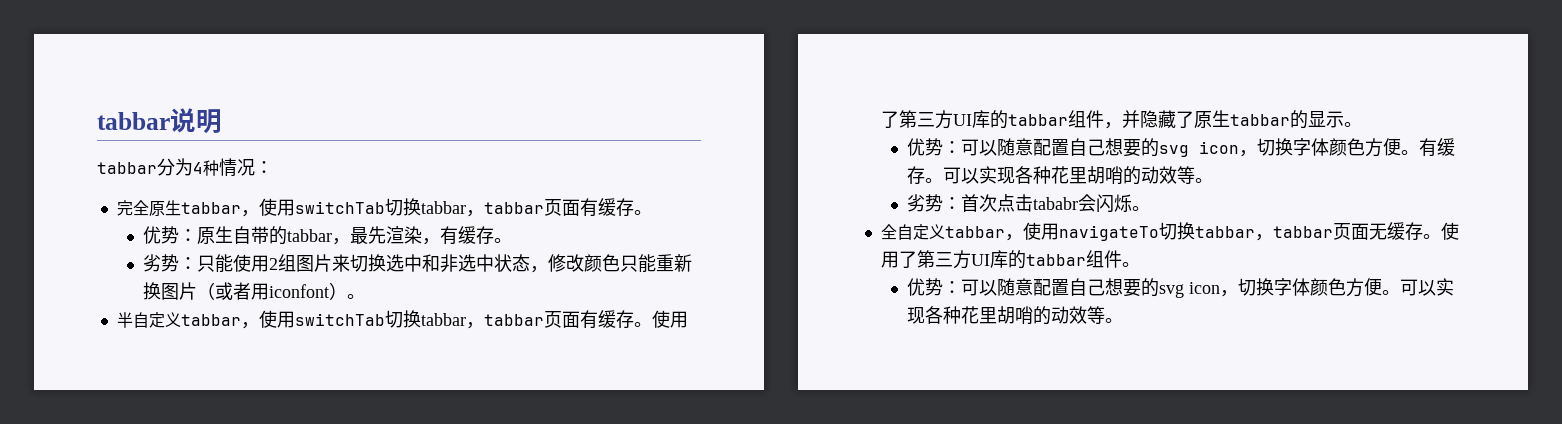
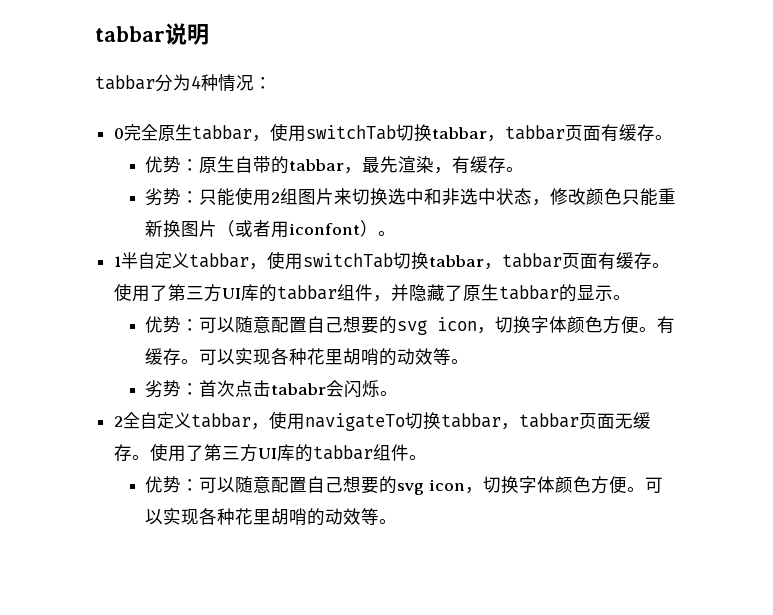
(273, 167) none -> [114,128,125,139] 0
(365, 296) none -> [114,256,122,267] 1
(1150, 208) none -> [114,416,124,427] 2

